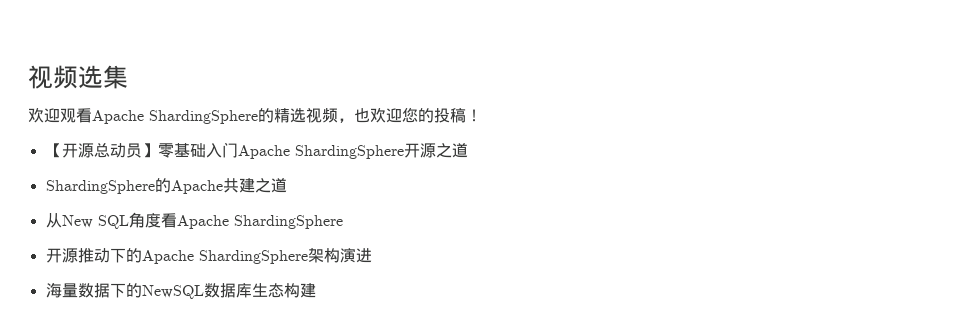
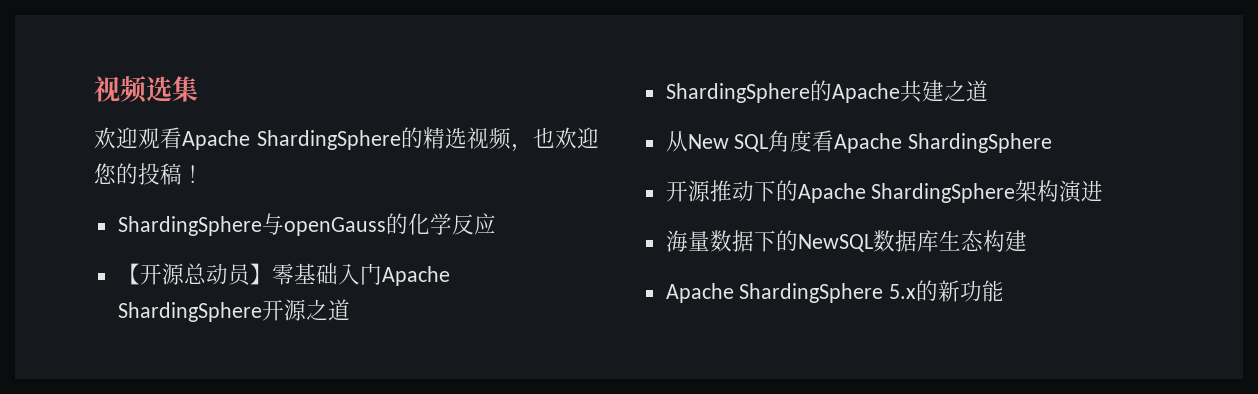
(482, 115) none -> [117,213,496,236] // ShardingSphere与openGauss的化学反应
(316, 290) none -> [665,280,1005,303] // Apache ShardingSphere 5.x的新功能

